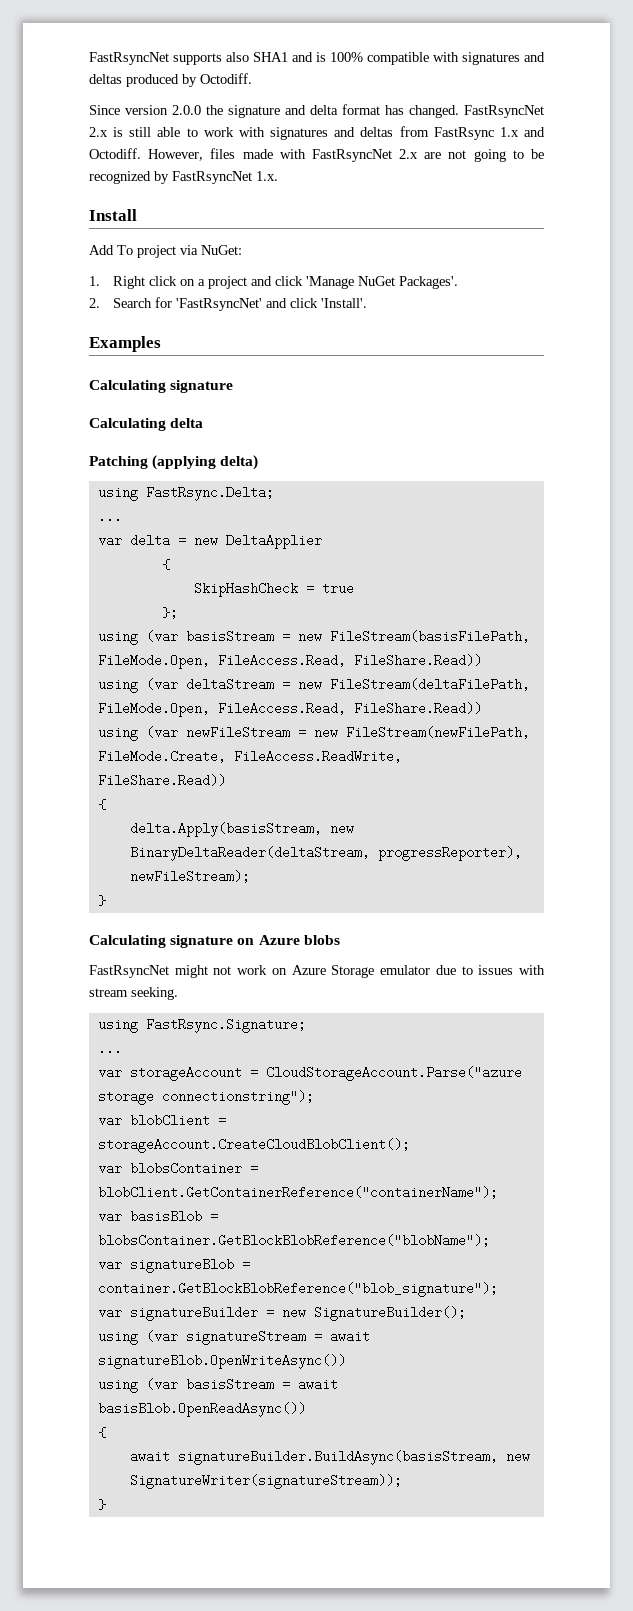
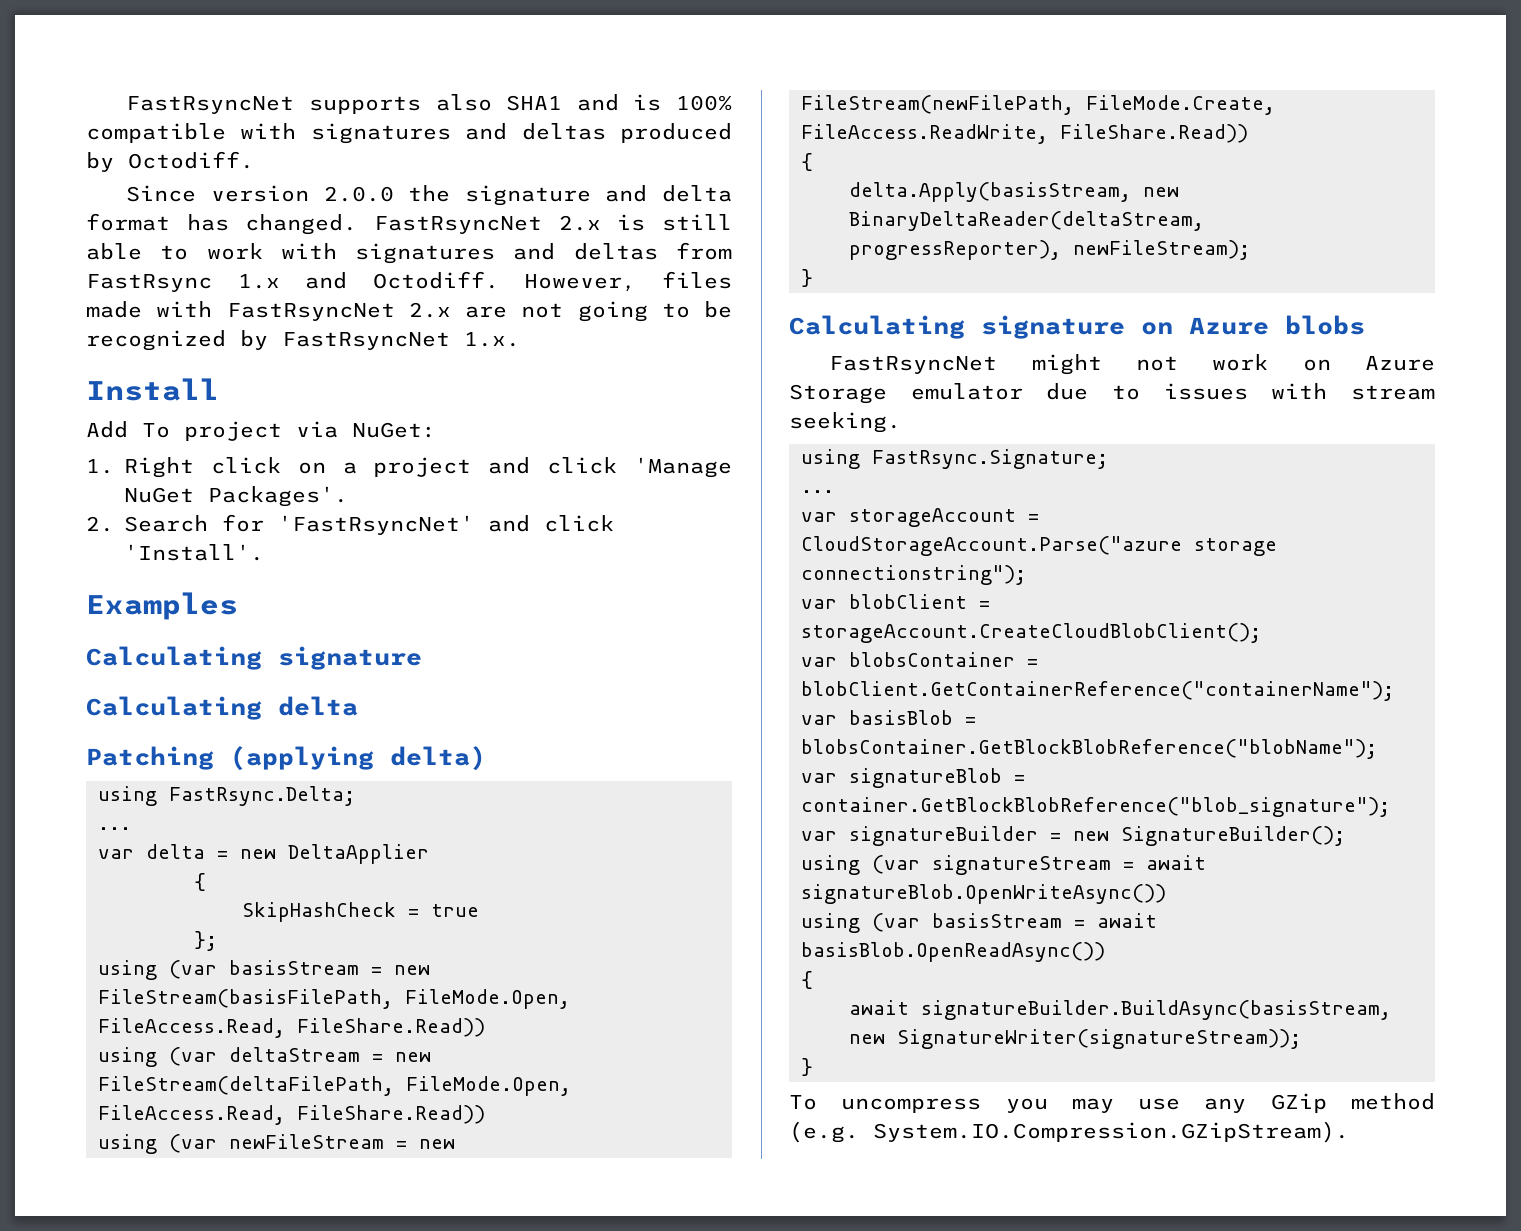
(106, 1504) none -> [789,1093,1435,1113] [789,1121,1349,1143] // To uncompress you may use any GZip method (e.g. System.IO.Compression.GZipStream).

